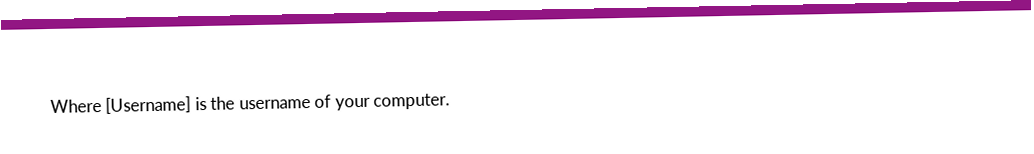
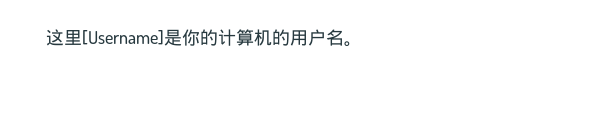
[50,93,451,114] Where [Username] is the username of your computer. -> [46,29,362,47] 这里[Username]是你的计算机的用户名。

